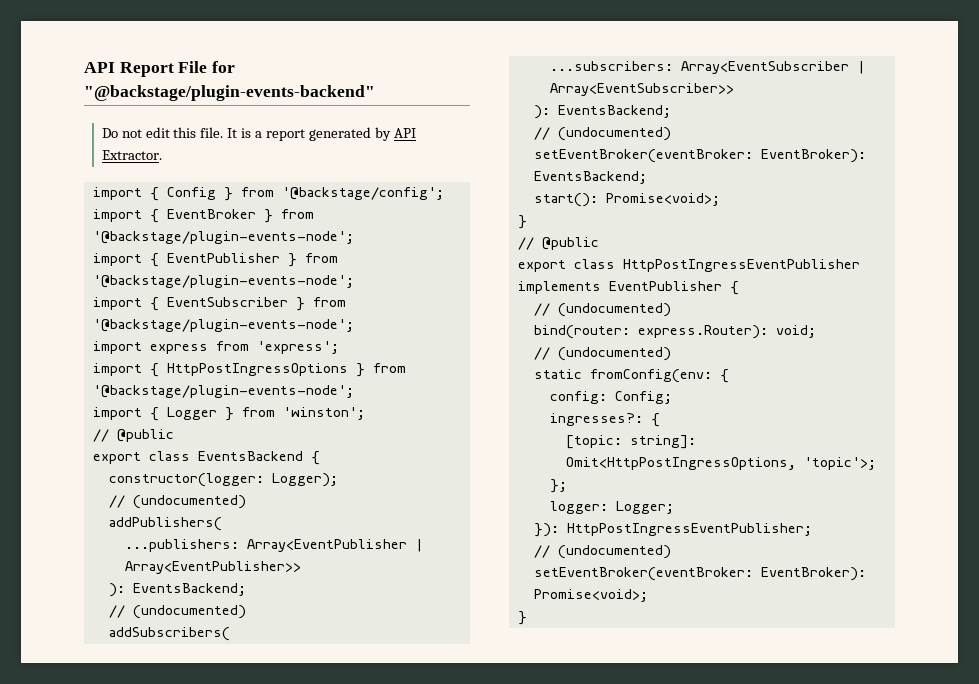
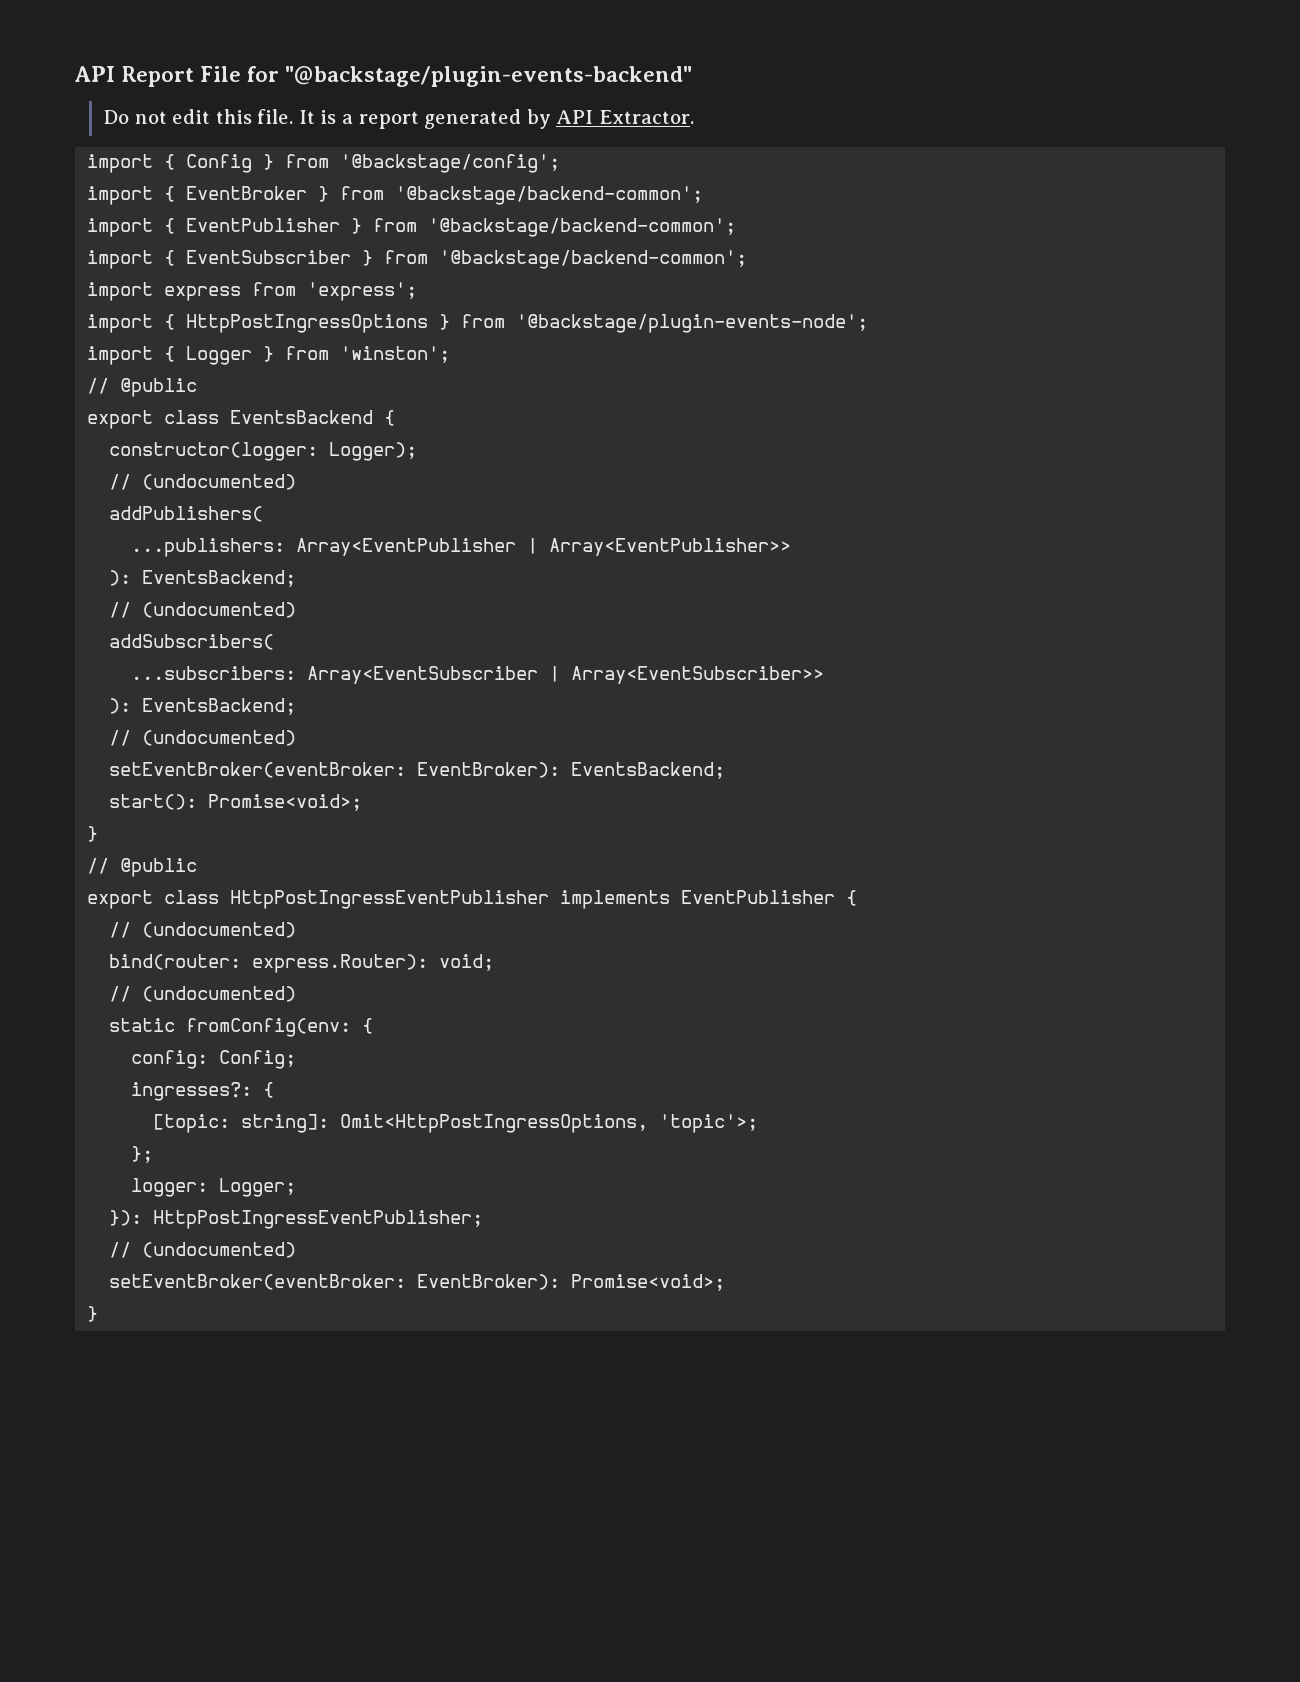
[92,231,354,244] '@backstage/plugin-events-node'; -> [395,186,704,205] '@backstage/backend-common';
[92,275,354,288] '@backstage/plugin-events-node'; -> [428,218,737,237] '@backstage/backend-common';
[92,319,354,332] '@backstage/plugin-events-node'; -> [439,250,748,269] '@backstage/backend-common';

